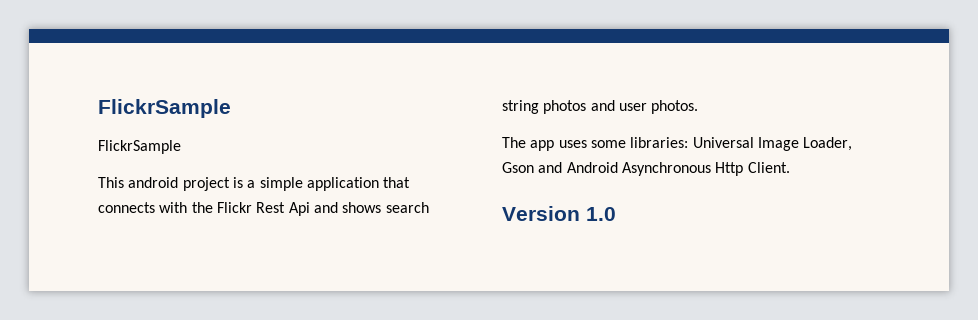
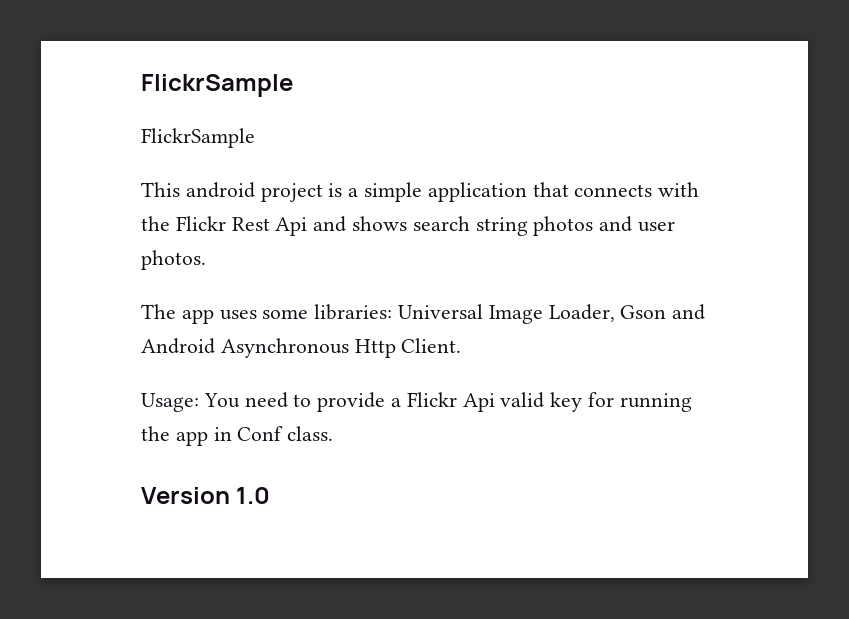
(790, 167) none -> [141,392,692,412] [141,426,334,446] // Usage: You need to provide a Flickr Api valid key for running the app in Conf class.

